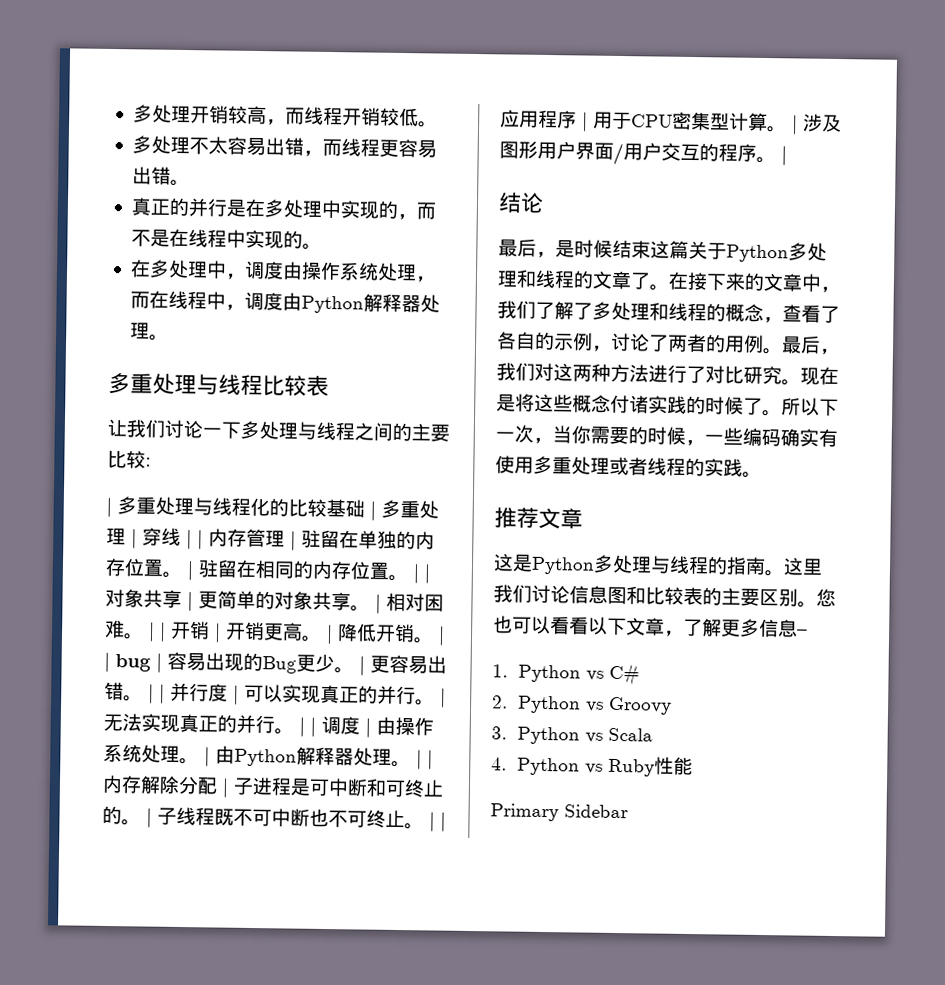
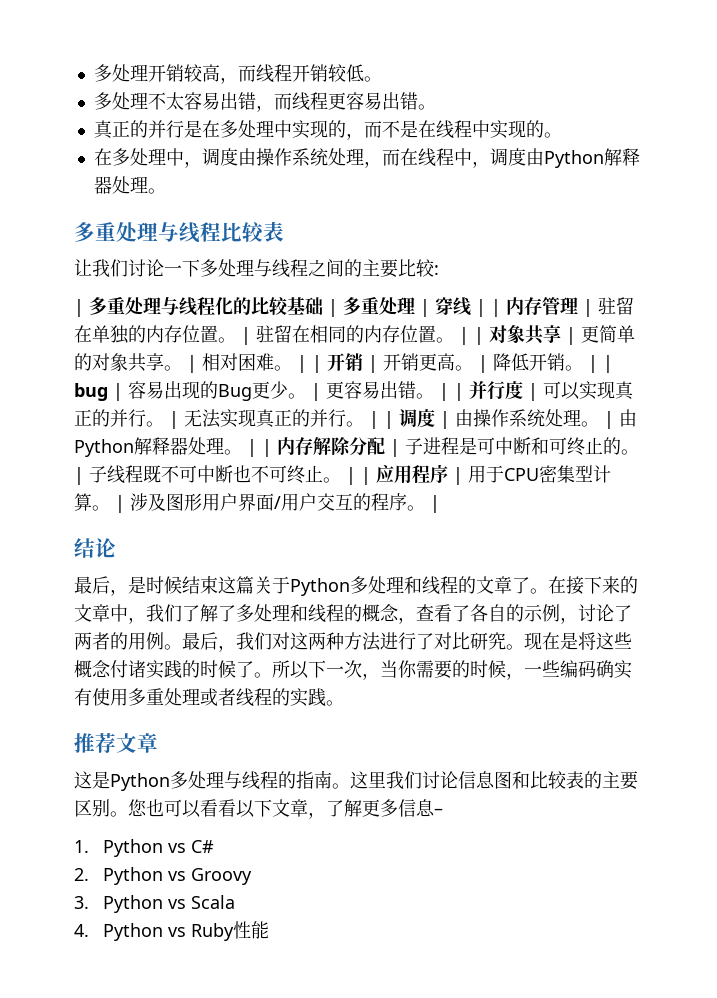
[490,803,628,822] // Primary Sidebar -> (270, 930) none

